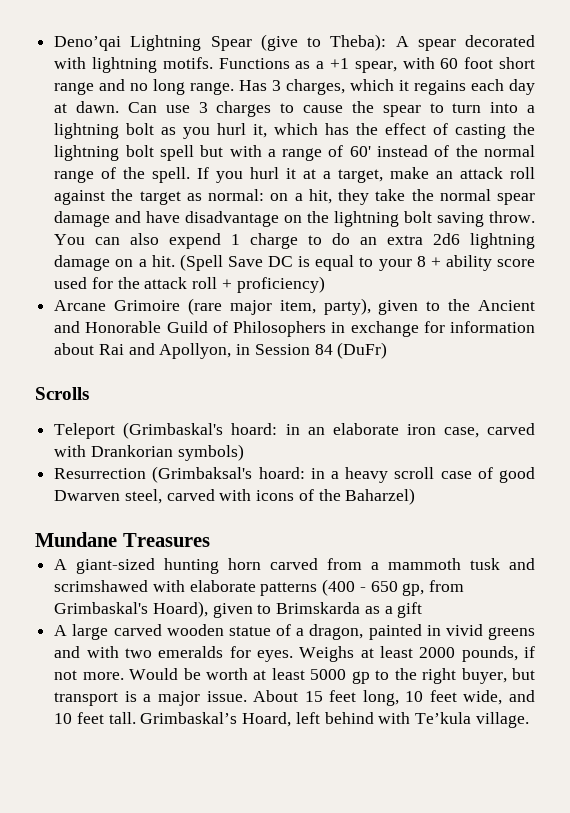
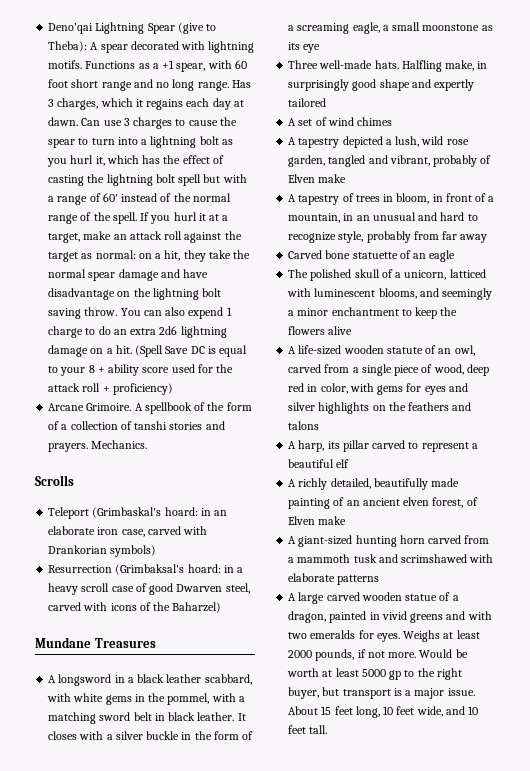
[114,298,535,315] [54,321,535,337] [54,342,388,359] Grimoire (rare major item, party), given to the Ancient and Honorable Guild of Philosophers in exchange for information about Rai and Apollyon, in Session 84 (DuFr) -> [86,402,252,414] [48,421,225,430] [48,440,148,452] Grimoire. A spellbook of the form of a collection of tanshi stories and prayers. Mechanics.
(210, 540) none -> [48,674,252,686] [47,693,245,705] [48,712,246,724] [48,731,254,740] [288,22,493,34] [288,42,321,53] [288,60,488,72] [288,79,475,91] [288,98,327,107] [288,117,393,126] [288,136,469,148] [288,155,492,167] [288,174,347,183] [288,193,495,205] [288,212,478,223] [288,231,488,243] [288,250,456,262] [288,269,486,281] [287,288,493,300] [288,307,458,319] [288,326,353,335] [288,345,475,356] [288,364,489,376] [288,383,468,395] [288,402,472,414] [288,421,320,430] [288,440,478,452] [288,459,350,468] [288,478,460,490] [288,497,478,509] [288,516,347,525] // A longsword in a black leather scabbard, with white gems in the pommel, with a matching sword belt in black leather. It closes with a silver buckle in the form of a screaming eagle, a small moonstone as its eye // Three well-made hats. Halfling make, in surprisingly good shape and expertly tailored // A set of wind chimes // A tapestry depicted a lush, wild rose garden, tangled and vibrant, probably of Elven make // A tapestry of trees in bloom, in front of a mountain, in an unusual and hard to recognize style, probably from far away // Carved bone statuette of an eagle // The polished skull of a unicorn, latticed with luminescent blooms, and seemingly a minor enchantment to keep the flowers alive // A life-sized wooden statute of an owl, carved from a single piece of wood, deep red in color, with gems for eyes and silver highlights on the feathers and talons // A harp, its pillar carved to represent a beautiful elf // A richly detailed, beautifully made painting of an ancient elven forest, of Elven make
[322,579,465,596] [54,601,423,618] (400 - 650 gp, from Grimbaskal's Hoard), given to Brimskarda as a gift -> (380, 580) none
[140,712,529,728] Grimbaskal’s Hoard, left behind with Te’kula village. -> (328, 729) none

